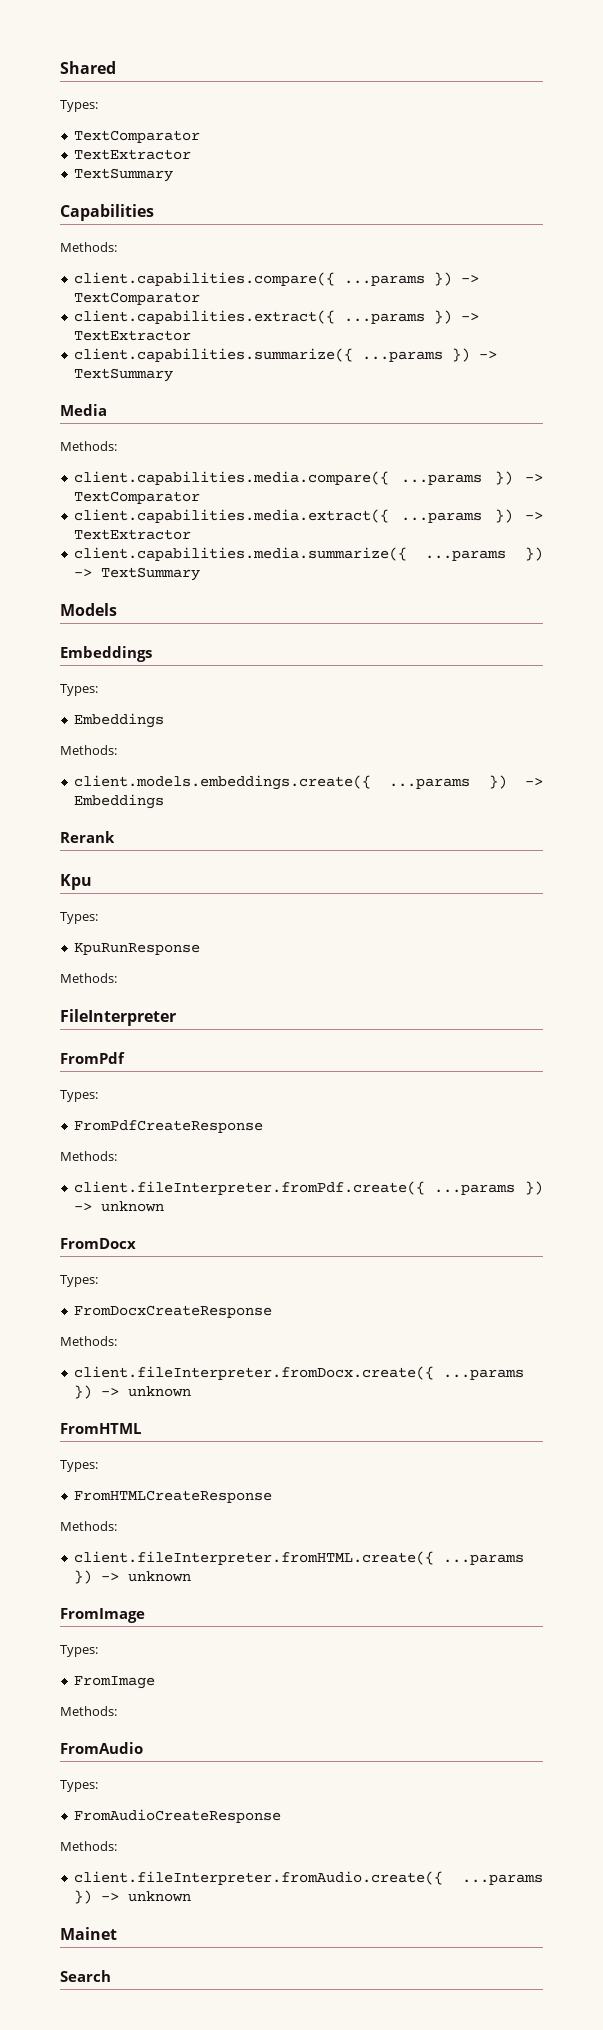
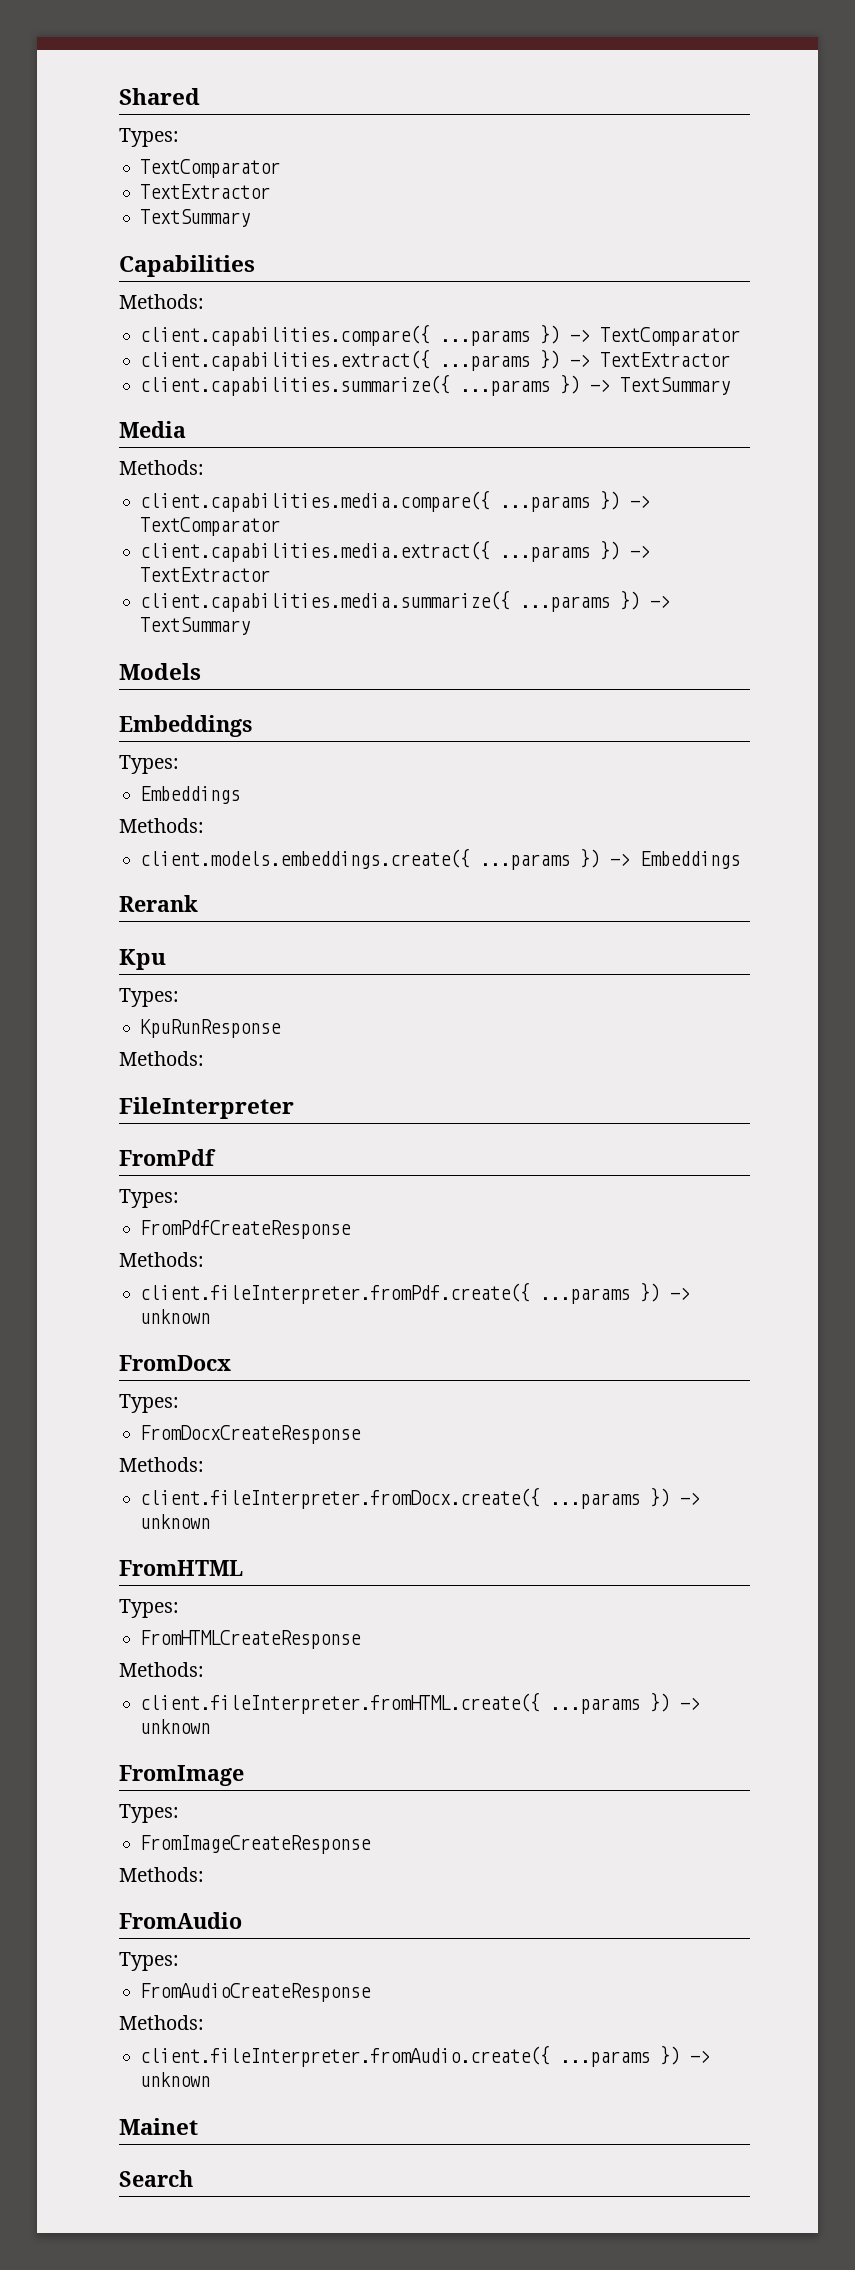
[73,1676,155,1689] FromImage -> [140,1835,372,1854] FromImageCreateResponse

